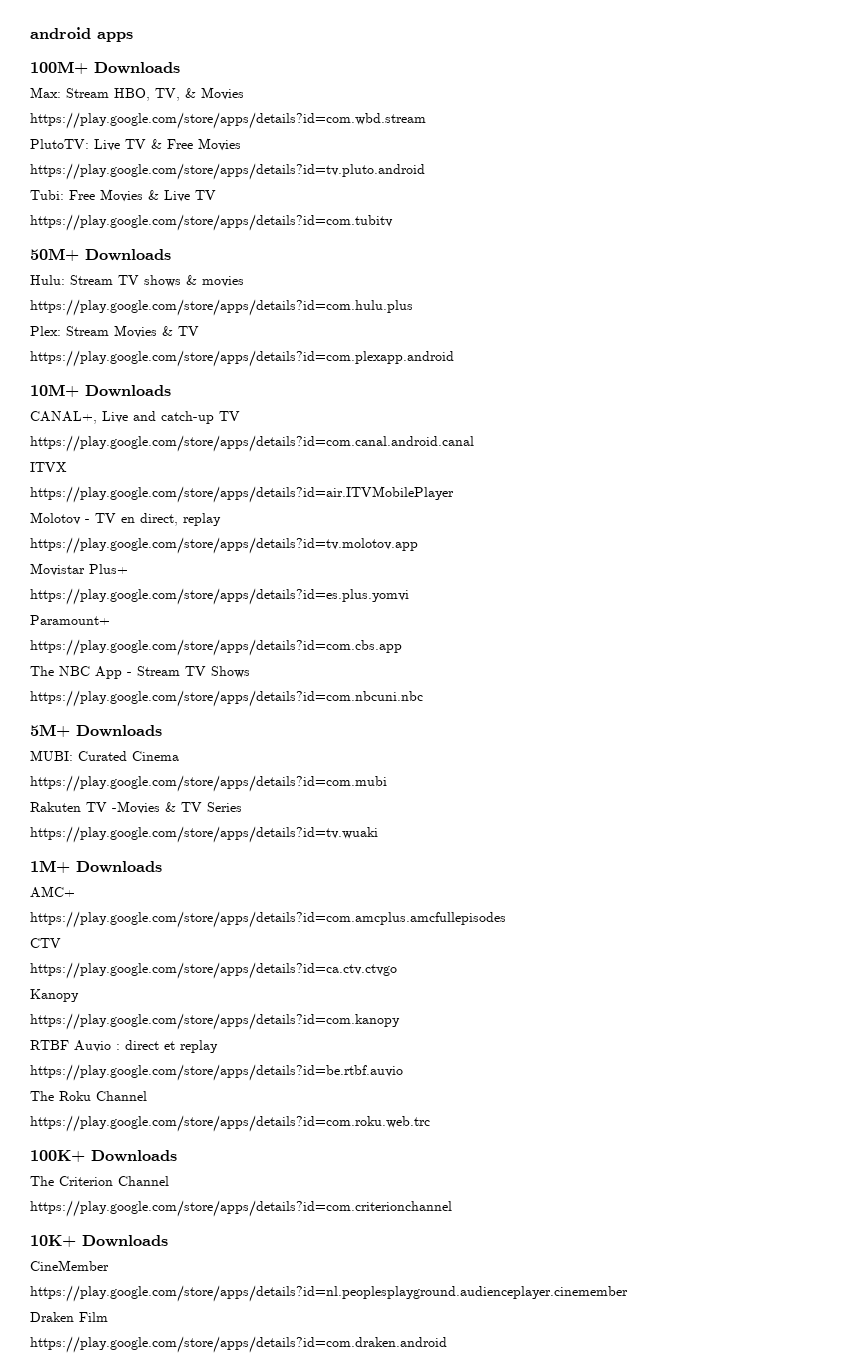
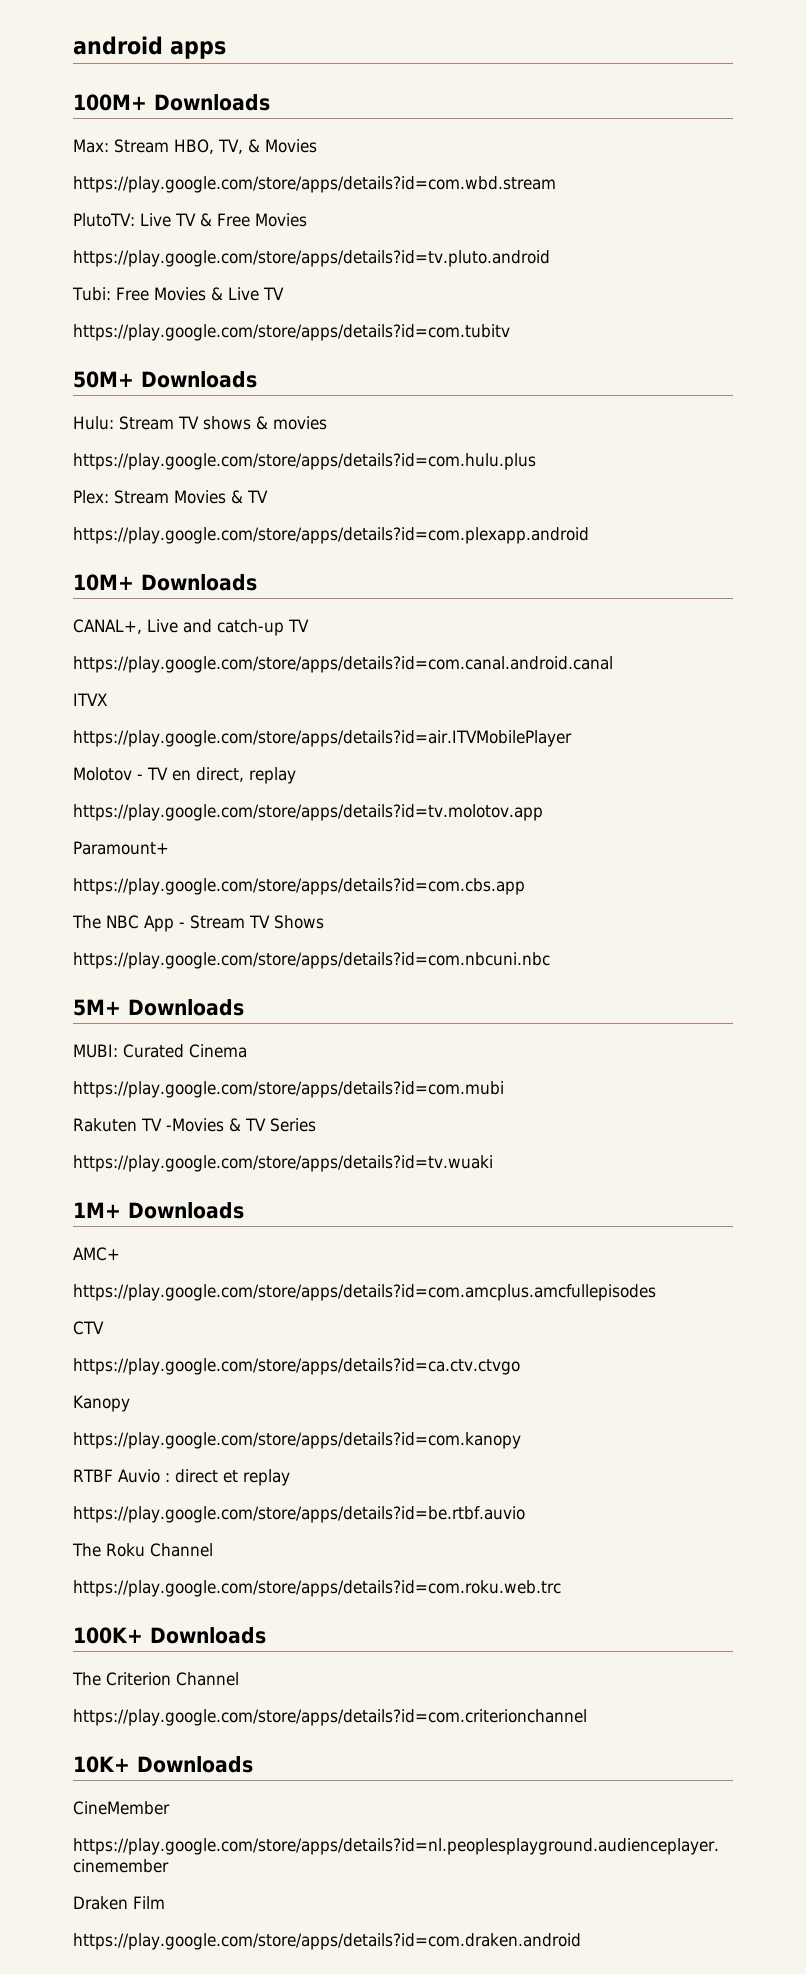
[30,563,128,576] [30,588,409,605] // Movistar Plus+ // https://play.google.com/store/apps/details?id=es.plus.yomvi -> (543, 812) none

